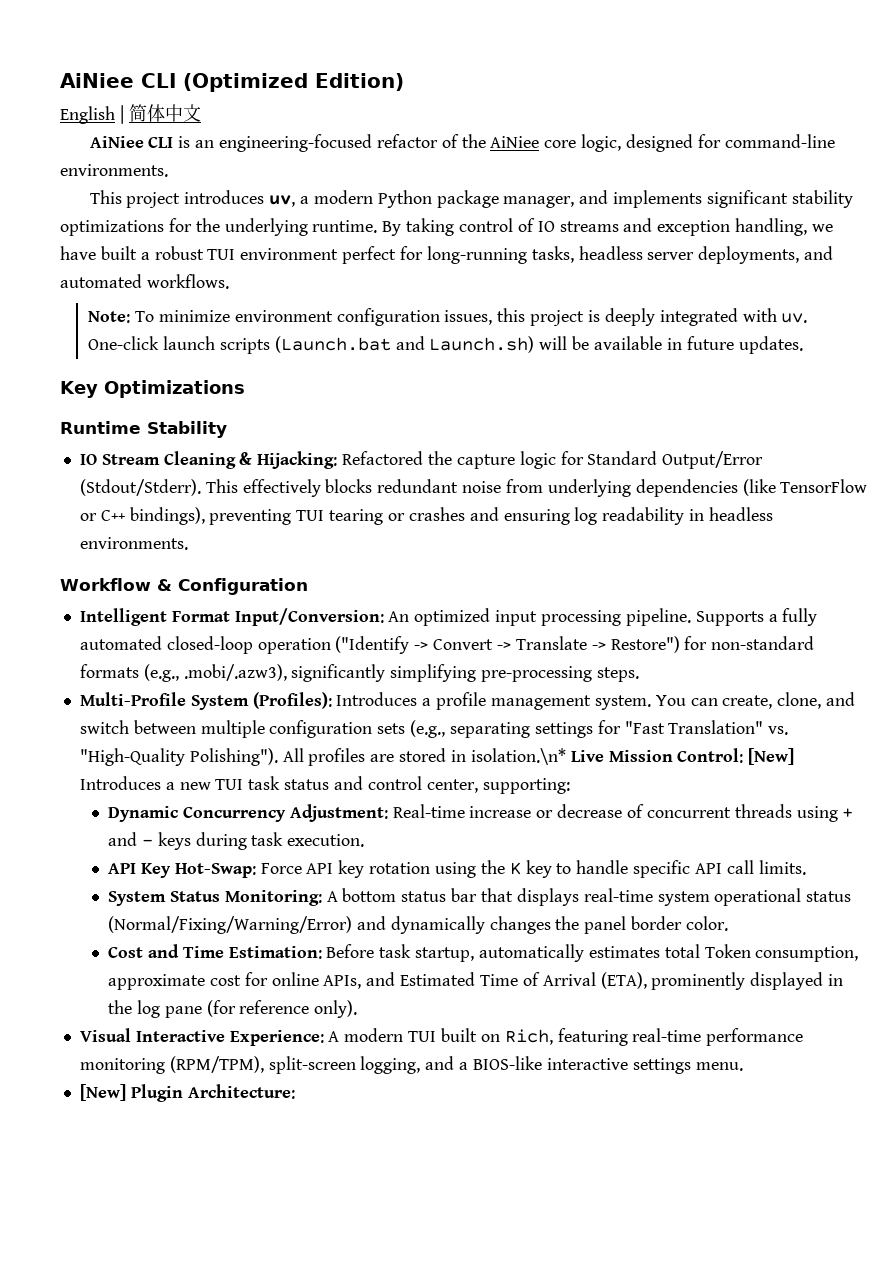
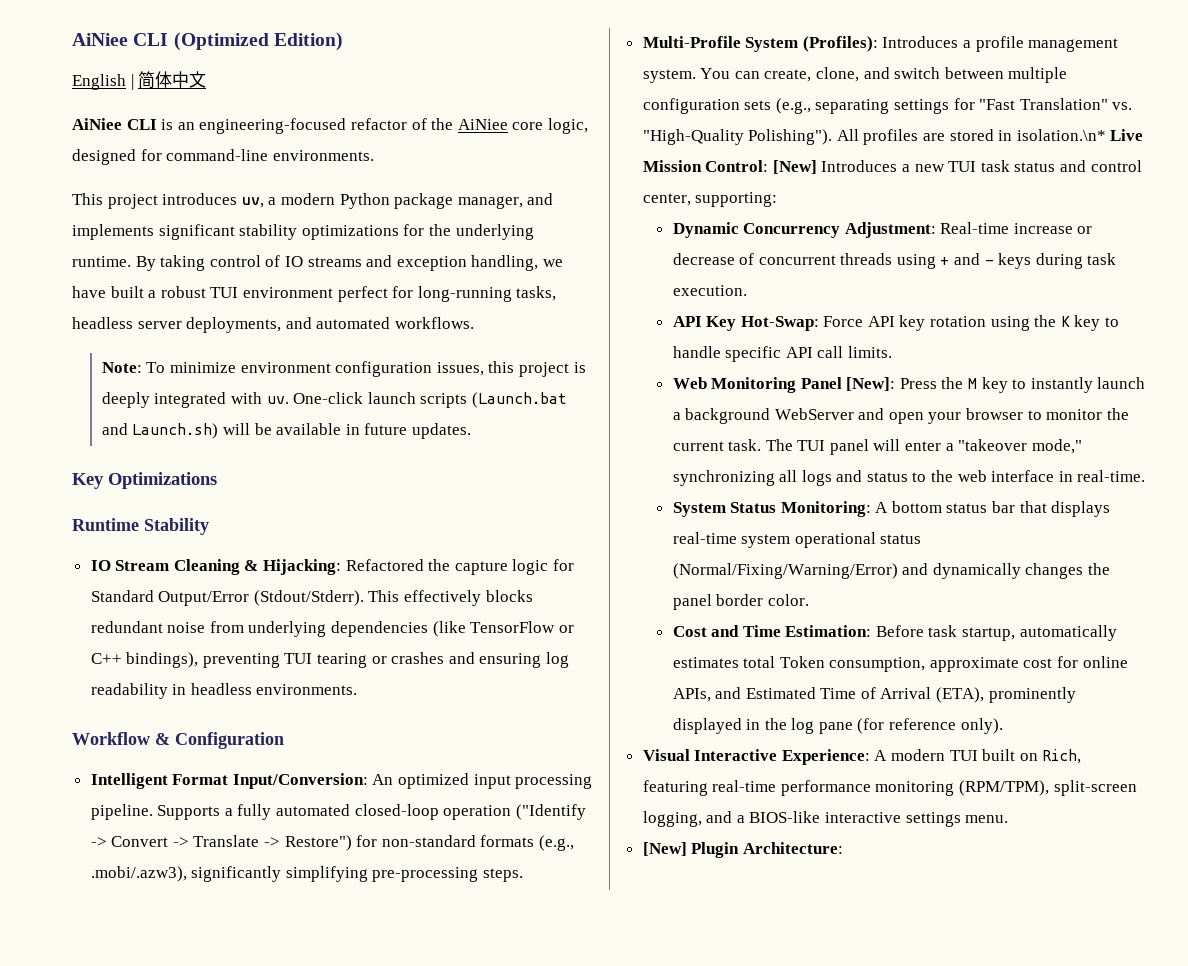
(806, 867) none -> [672,377,1146,393] [672,408,1129,424] [672,439,1082,455] [672,470,1146,486] // Web Monitoring Panel [New]: Press the M key to instantly launch a background WebServer and open your browser to monitor the current task. The TUI panel will enter a "takeover mode," synchronizing all logs and status to the web interface in real-time.

